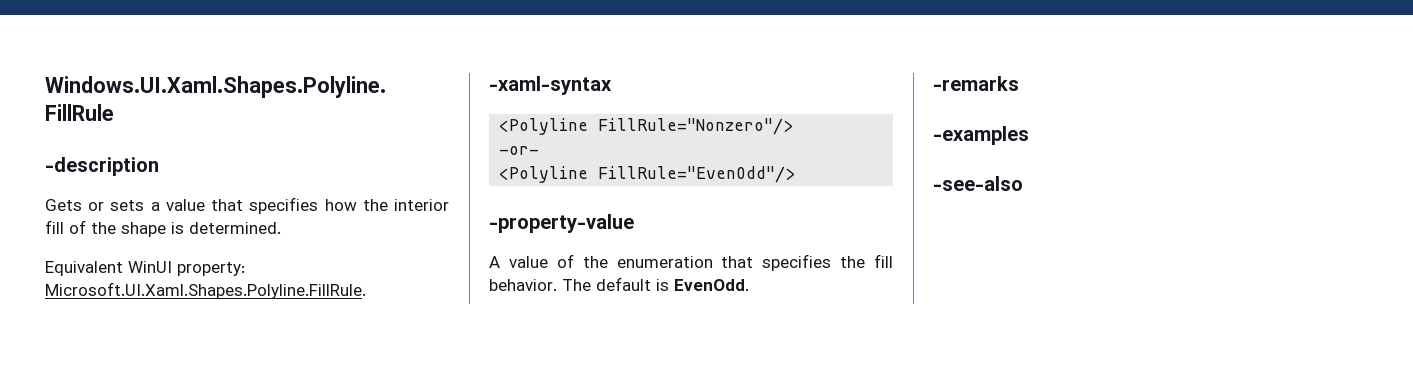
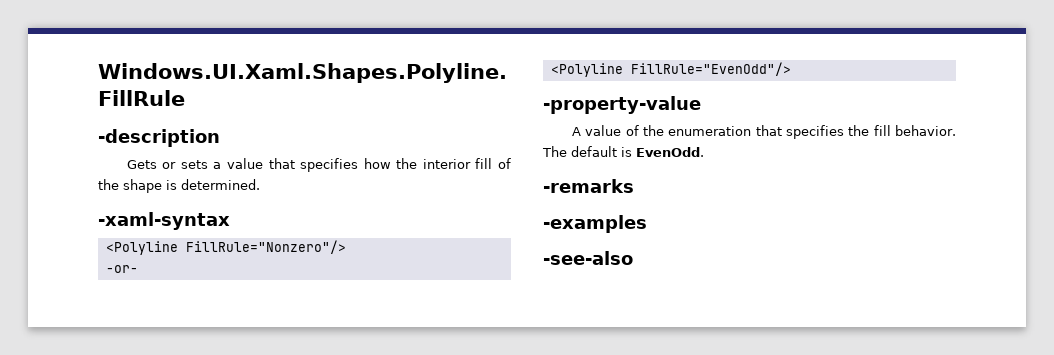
[45,261,245,276] [45,282,366,299] // Equivalent WinUI property: Microsoft.UI.Xaml.Shapes.Polyline.FillRule. -> (260, 184) none

